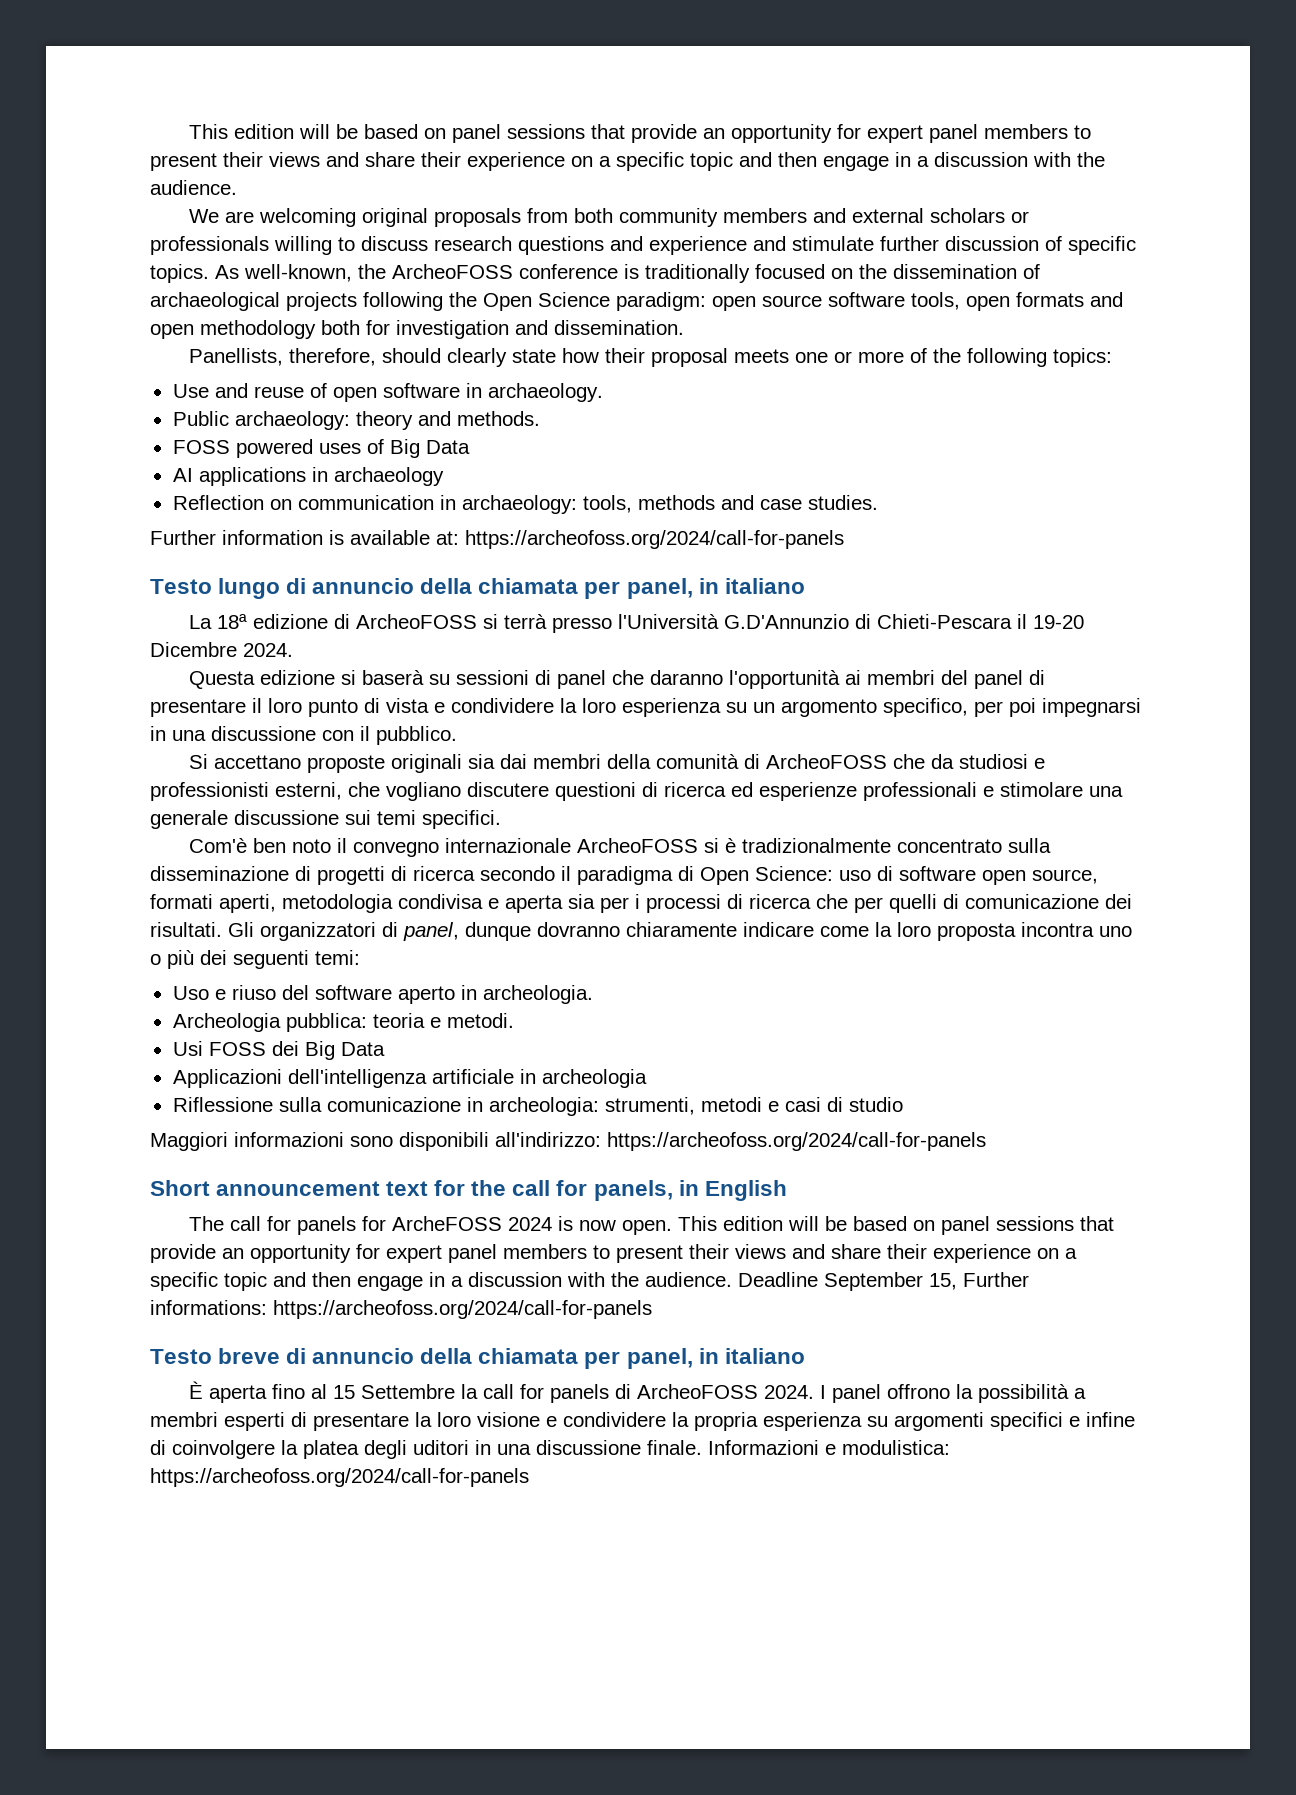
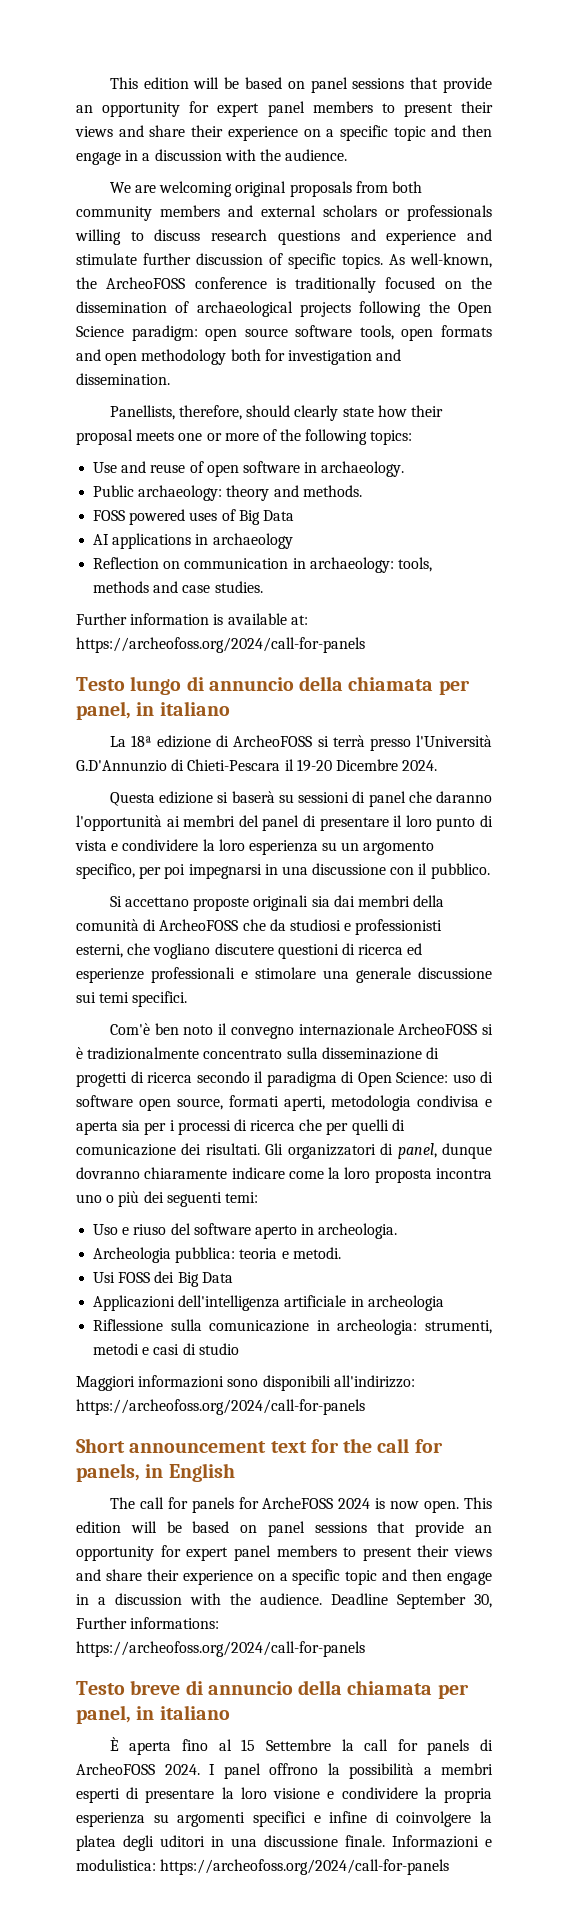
[929,1273,957,1290] 15, -> [474,1594,492,1608] 30,

